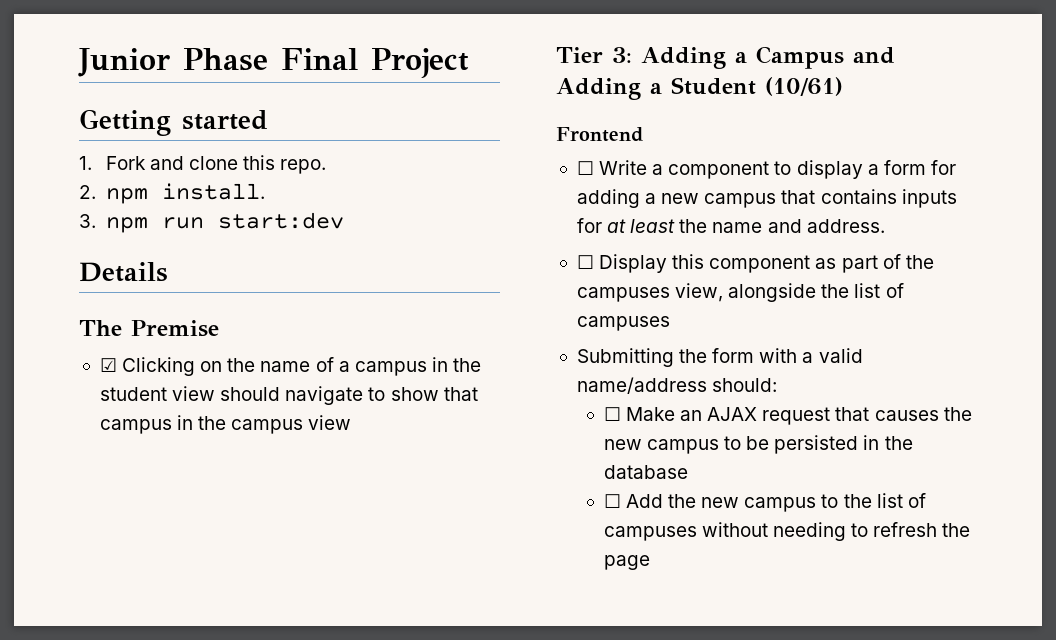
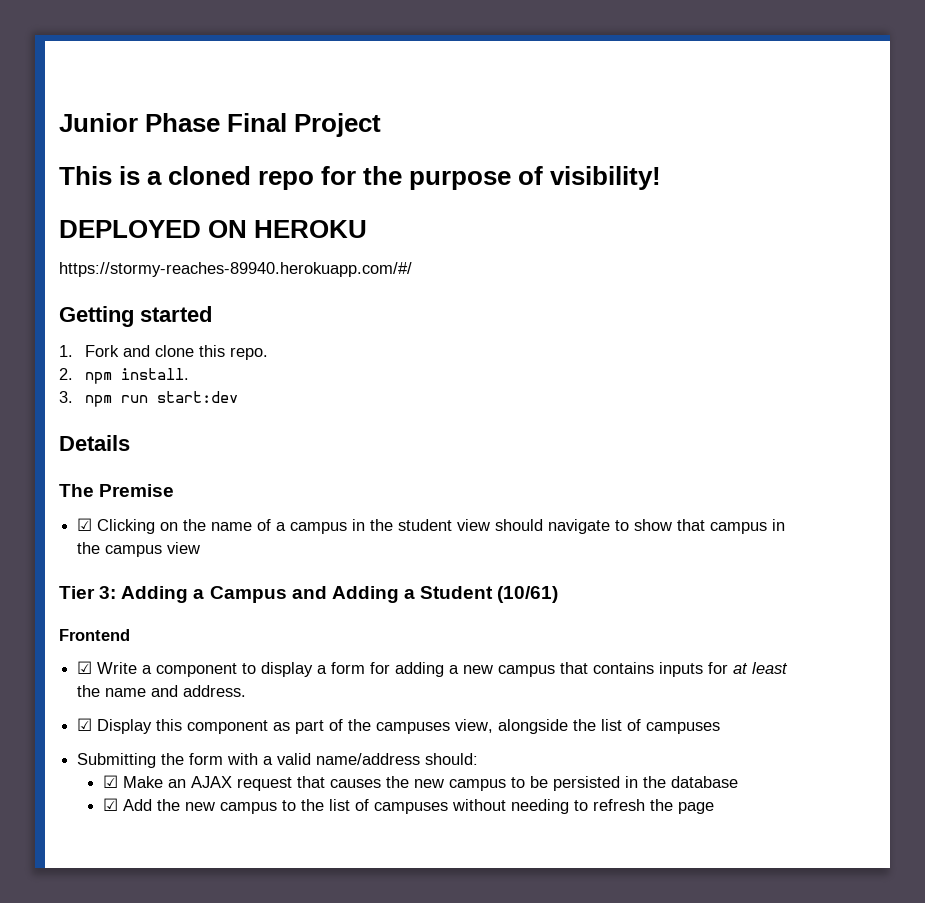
(469, 63) none -> [59,166,662,190] [59,220,368,238] [59,262,412,277] // This is a cloned repo for the purpose of visibility! // DEPLOYED ON HEROKU // https://stormy-reaches-89940.herokuapp.com/#/
[576,161,594,175] ☐ -> [77,661,93,674] ☑
[576,255,594,269] ☐ -> [77,718,93,731] ☑
[603,407,621,421] ☐ -> [102,775,118,788] ☑
[603,494,621,508] ☐ -> [102,798,118,811] ☑

